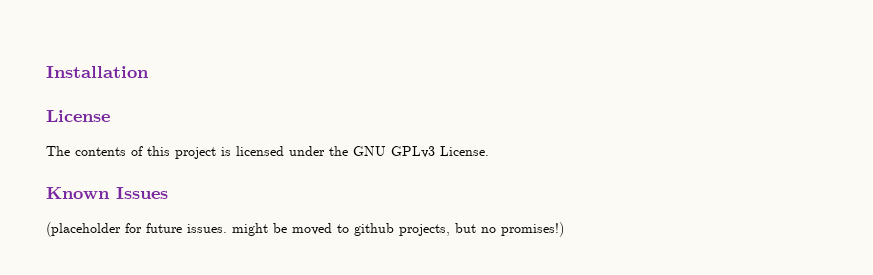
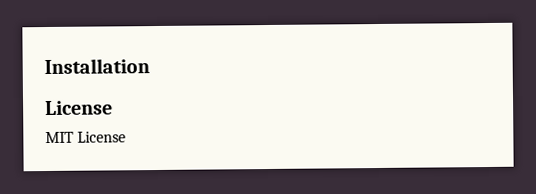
[46,146,489,159] [46,187,168,199] [46,222,564,237] The contents of this project is licensed under the GNU GPLv3 License. // Known Issues // (placeholder for future issues. might be moved to github projects, but no promises!) -> [45,131,127,144] MIT License

